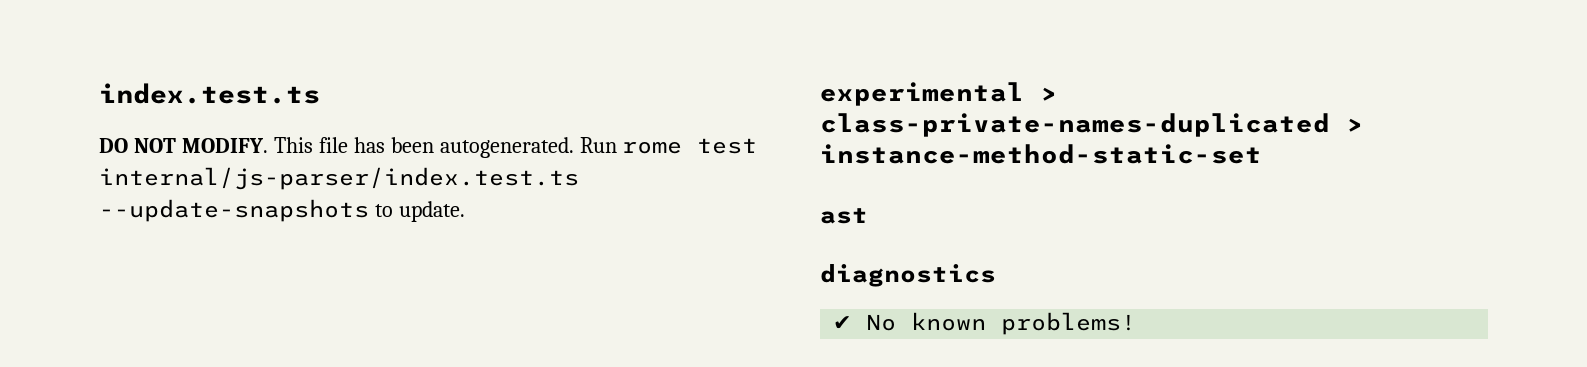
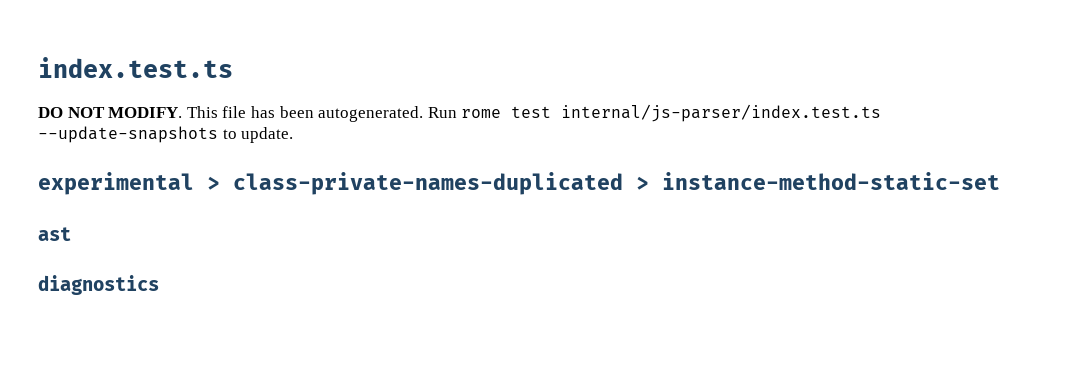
[833,312,1137,335] // ✔ No known problems! -> (159, 285) none

